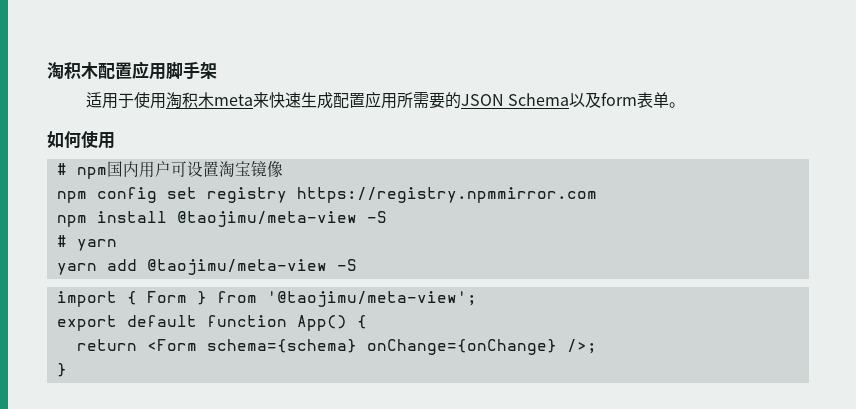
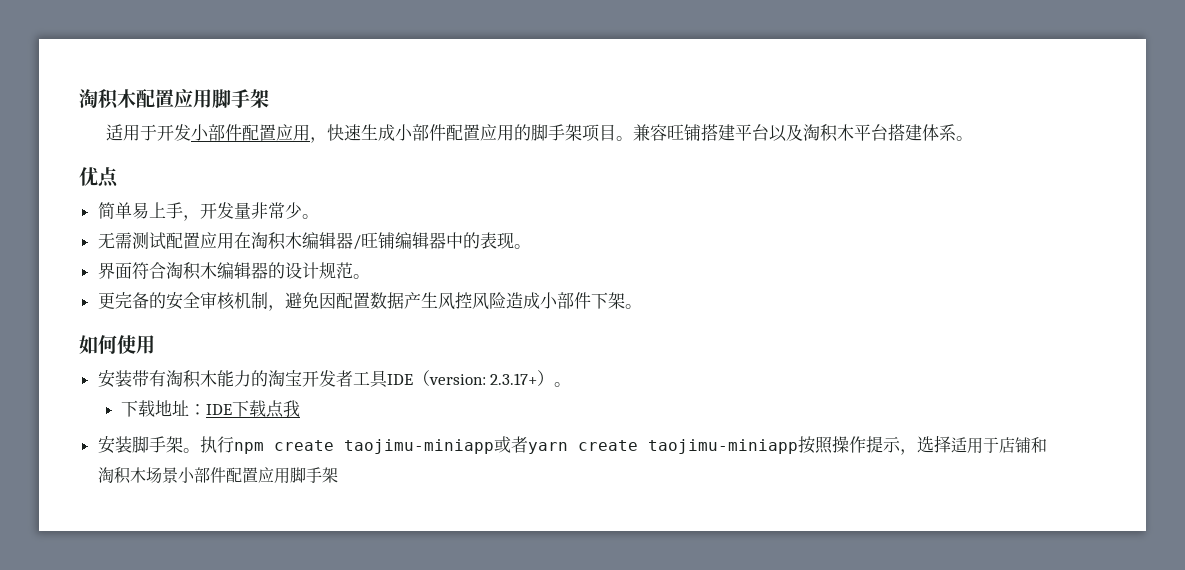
[134,92,270,109] 使用淘积木meta来 -> [157,124,328,143] 开发小部件配置应用，
[333,91,686,109] [47,131,115,149] [56,161,283,179] [56,187,597,203] [56,211,387,227] [56,235,117,251] [56,259,357,275] [56,291,477,307] [56,315,367,331] [76,339,597,355] [56,363,67,377] 配置应用所需要的JSON Schema以及form表单。 // 如何使用 // # npm国内用户可设置淘宝镜像 // npm config set registry https://registry.npmmirror.com // npm install @taojimu/meta-view -S // # yarn // yarn add @taojimu/meta-view -S // import { Form } from '@taojimu/meta-view'; // export default function App() { // return <Form schema={schema} onChange={onChange} />; // } -> [395,124,974,142] [79,167,119,188] [97,202,319,221] [97,232,531,250] [97,262,370,280] [97,292,642,311] [79,335,155,354] [97,370,572,388] [121,400,301,418] [97,435,1047,455] [97,467,338,484] 小部件配置应用的脚手架项目。兼容旺铺搭建平台以及淘积木平台搭建体系。 // 优点 // 简单易上手，开发量非常少。 // 无需测试配置应用在淘积木编辑器/旺铺编辑器中的表现。 // 界面符合淘积木编辑器的设计规范。 // 更完备的安全审核机制，避免因配置数据产生风控风险造成小部件下架。 // 如何使用 // 安装带有淘积木能力的淘宝开发者工具IDE（version: 2.3.17+）。 // 下载地址：IDE下载点我 // 安装脚手架。执行npm create taojimu-miniapp或者yarn create taojimu-miniapp按照操作提示，选择适用于店铺和淘积木场景小部件配置应用脚手架

